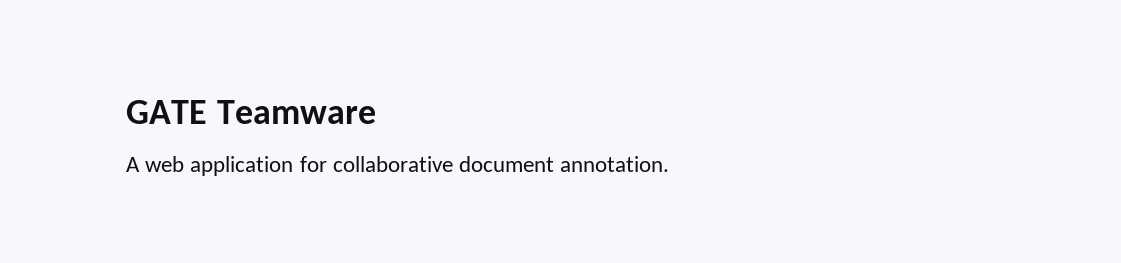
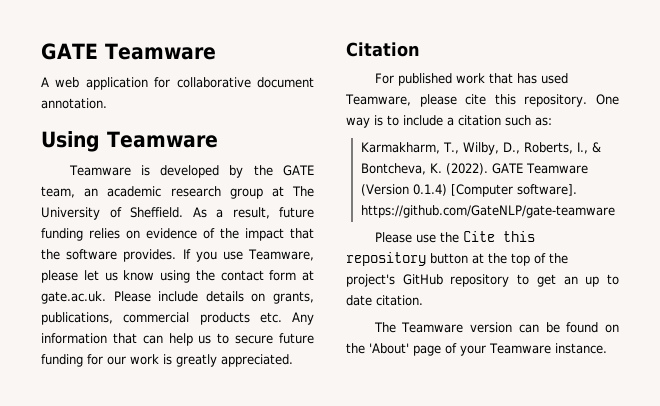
(670, 164) none -> [41,131,218,152] [68,165,315,178] [41,186,314,199] [41,207,314,220] [41,228,314,241] [41,249,315,262] [41,270,314,283] [41,291,314,304] [41,312,314,325] [41,333,314,346] [41,354,293,367] [346,42,420,57] [374,73,568,86] [345,94,619,107] [346,115,552,128] [360,142,601,155] [360,163,588,175] [360,184,577,197] [360,205,615,218] [374,231,535,243] [346,252,568,266] [346,274,619,287] [346,295,423,306] [373,322,619,333] [346,343,607,356] // Using Teamware // Teamware is developed by the GATE team, an academic research group at The University of Sheffield. As a result, future funding relies on evidence of the impact that the software provides. If you use Teamware, please let us know using the contact form at gate.ac.uk. Please include details on grants, publications, commercial products etc. Any information that can help us to secure future funding for our work is greatly appreciated. // Citation // For published work that has used Teamware, please cite this repository. One way is to include a citation such as: // Karmakharm, T., Wilby, D., Roberts, I., & Bontcheva, K. (2022). GATE Teamware (Version 0.1.4) [Computer software]. https://github.com/GateNLP/gate-teamware // Please use the Cite this repository button at the top of the project's GitHub repository to get an up to date citation. // The Teamware version can be found on the 'About' page of your Teamware instance.

